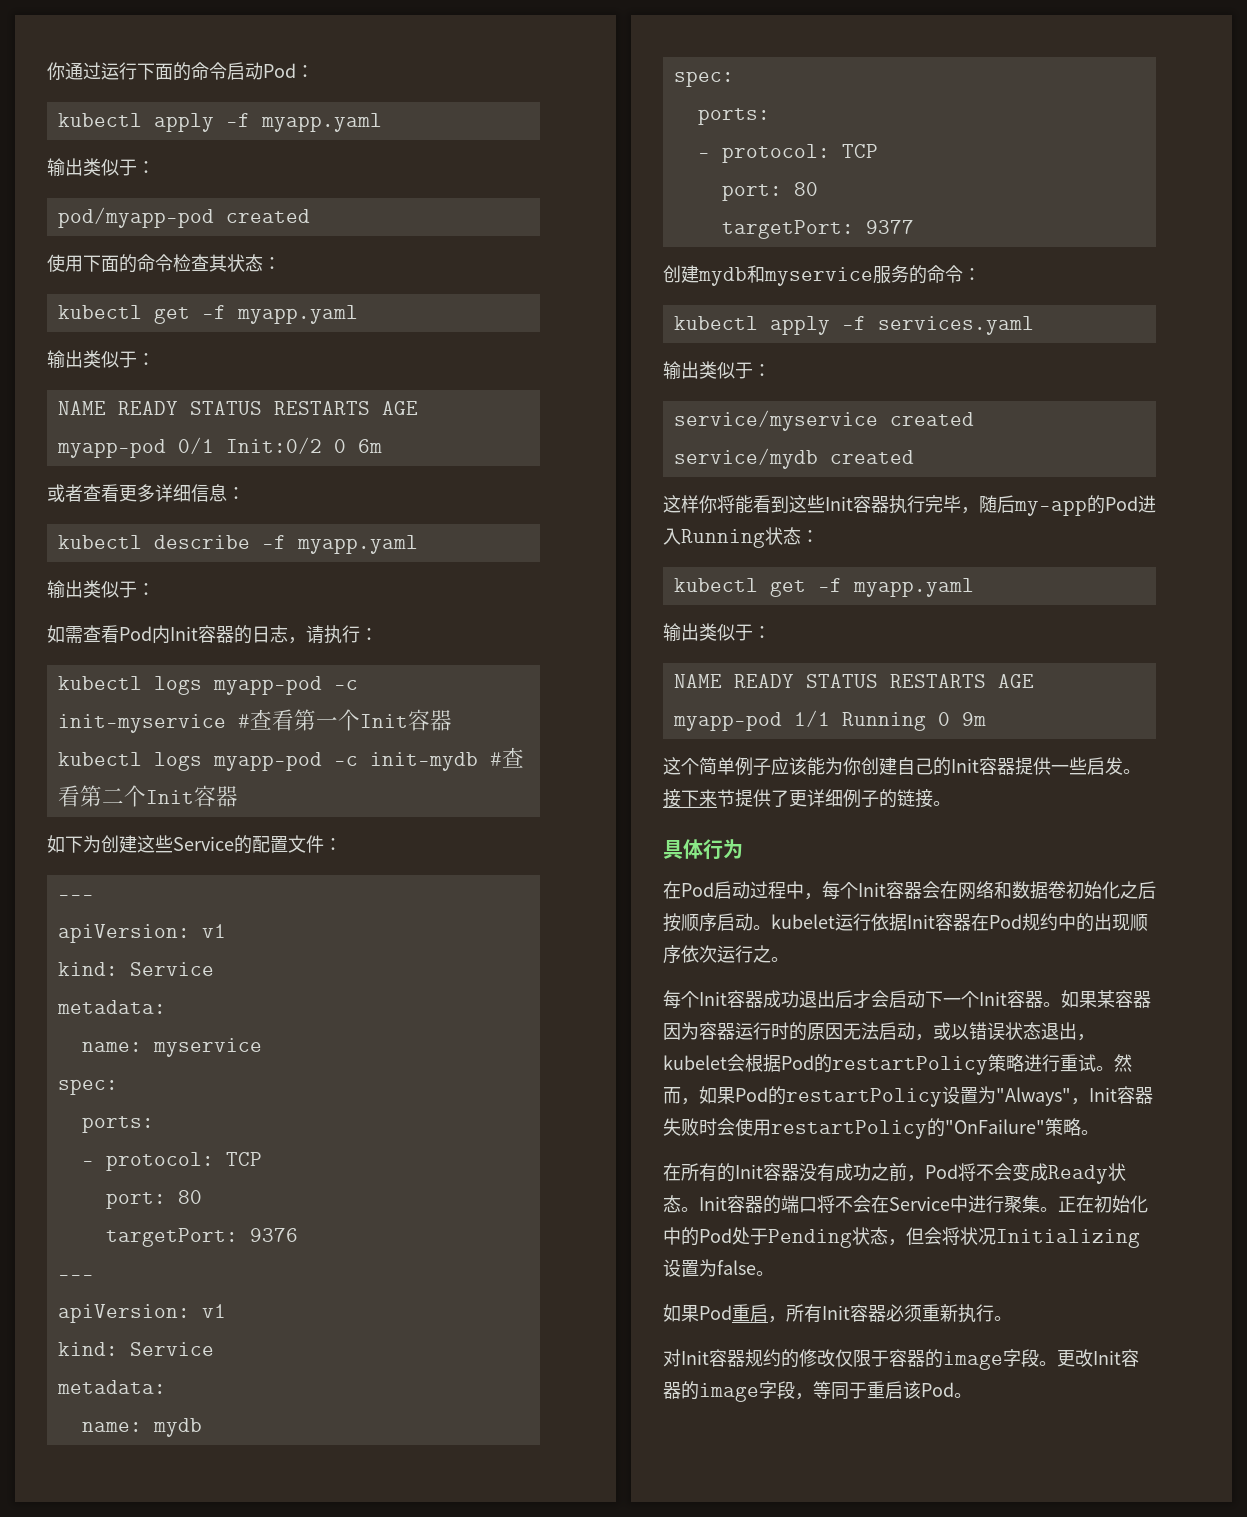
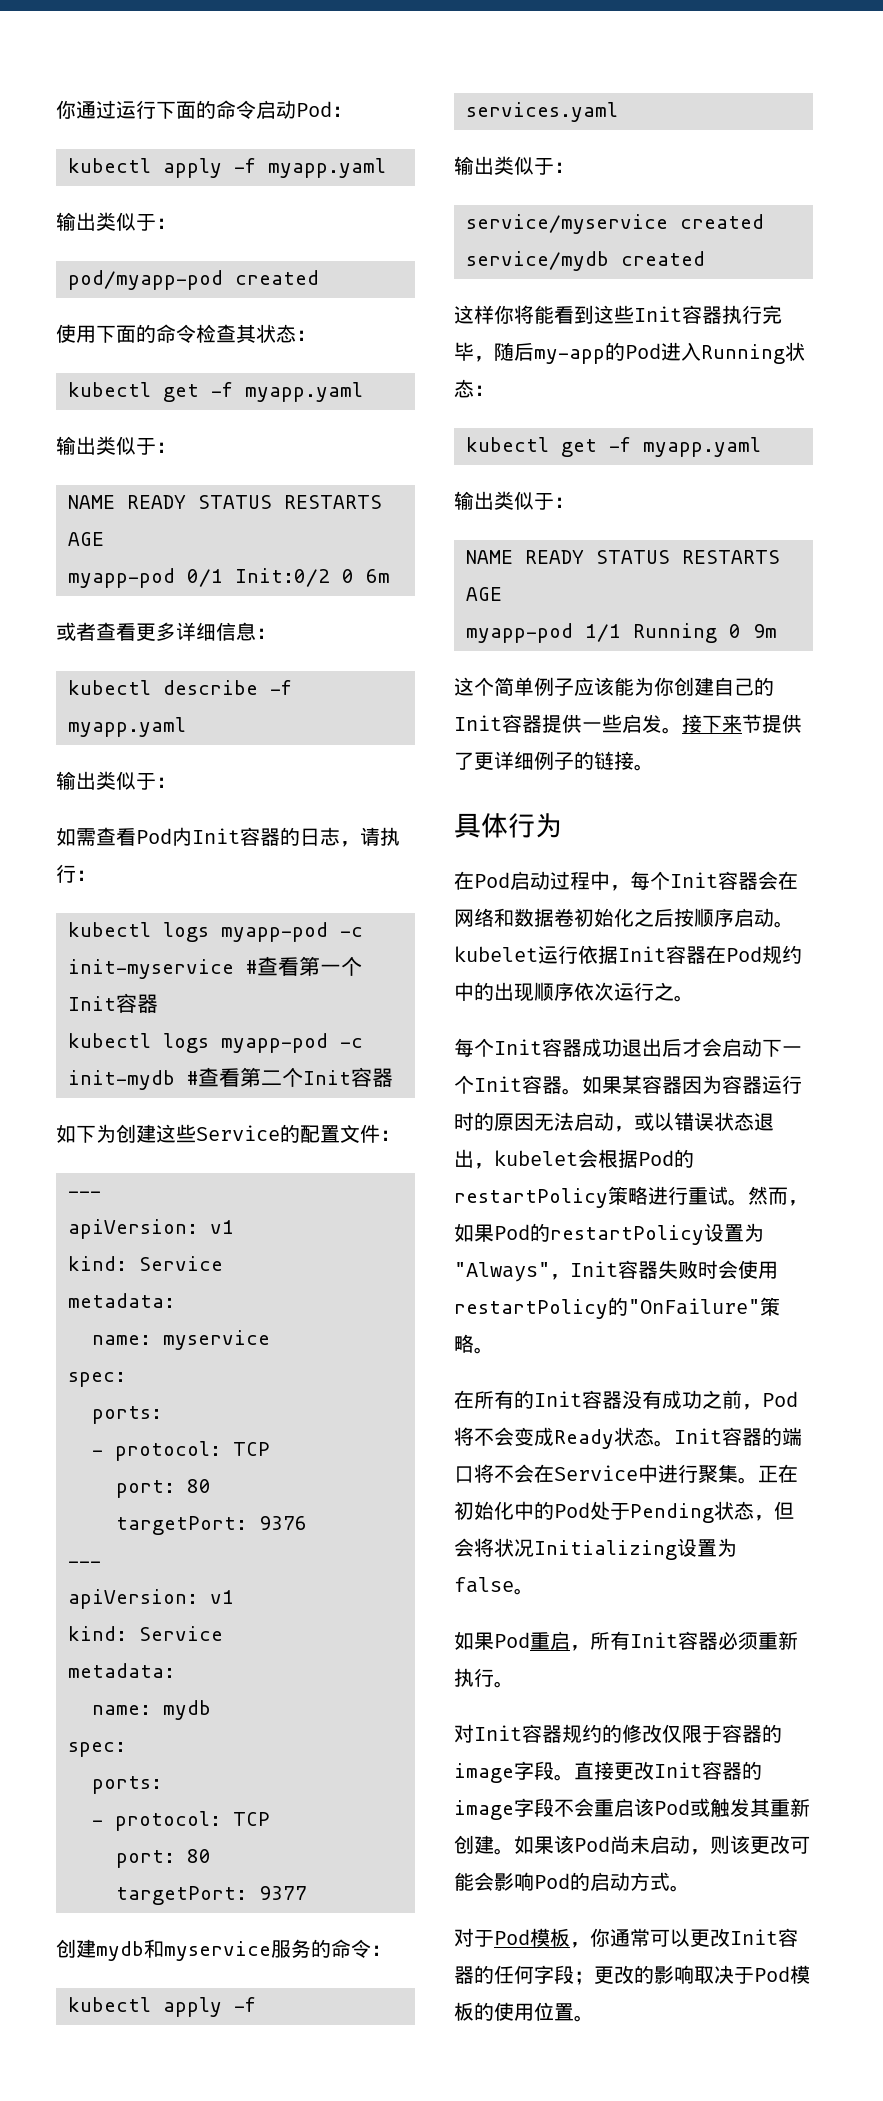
(1057, 1363) none -> [574,1761,614,1780] 直接
[795,1381,867,1400] ，等同于 -> [554,1798,594,1817] 不会
(954, 1389) none -> [690,1798,810,1817] [454,1835,810,1855] [454,1872,690,1892] [454,1928,798,1948] [454,1965,810,1985] [454,2002,574,2021] 或触发其重新创建。如果该Pod尚未启动，则该更改可能会影响Pod的启动方式。 // 对于Pod模板，你通常可以更改Init容器的任何字段；更改的影响取决于Pod模板的使用位置

